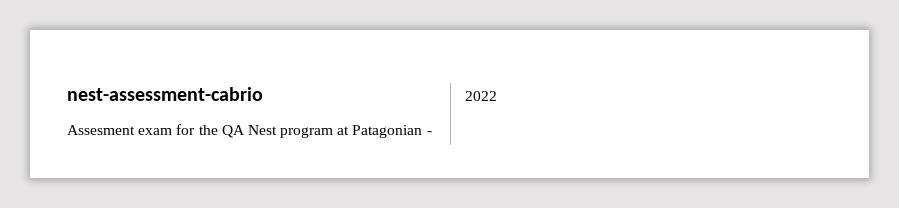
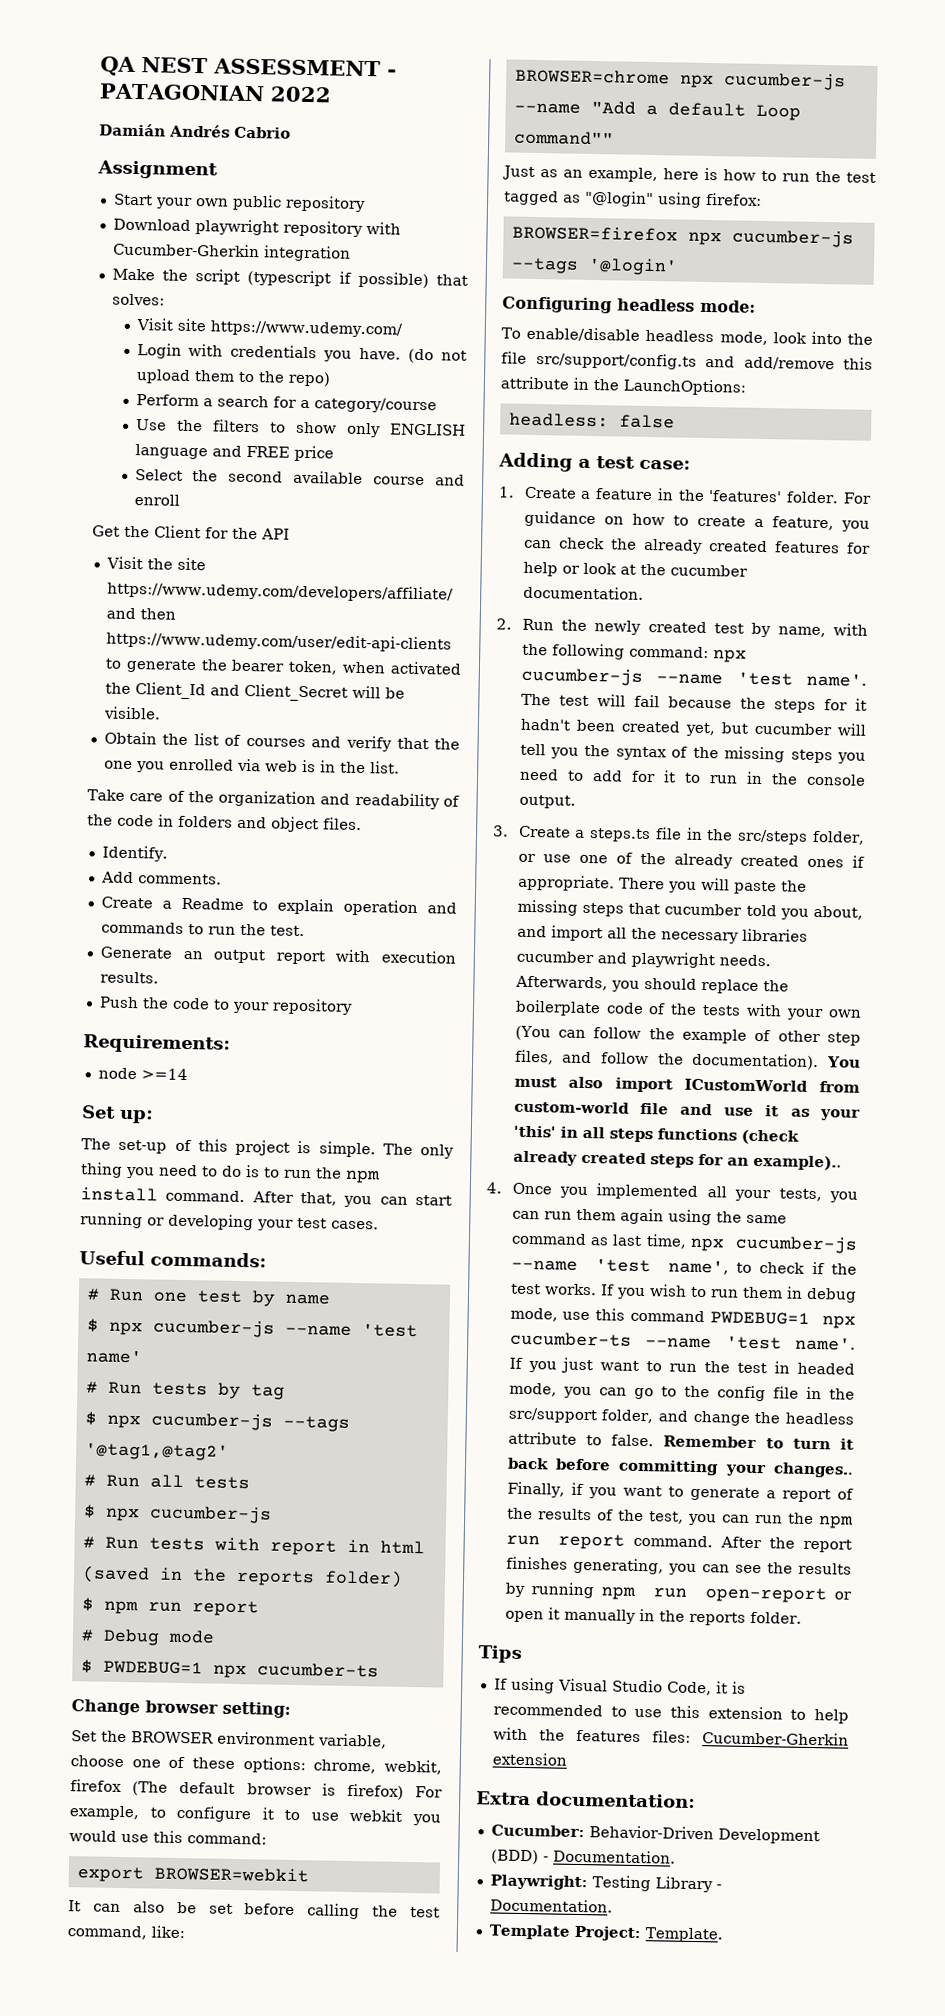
[67,87,263,101] [67,124,432,138] [465,91,497,101] nest-assessment-cabrio // Assesment exam for the QA Nest program at Patagonian - 2022 -> [100,56,397,77] [99,83,332,103] [99,123,291,139] [97,160,218,180] [112,193,366,213] [112,218,401,237] [112,242,351,262] [111,268,469,289] [111,293,165,306] [135,318,403,338] [136,343,467,364] [135,369,331,387] [135,394,437,414] [135,419,466,438] [134,444,334,462] [134,469,465,486] [133,494,180,506] [92,525,290,540] [105,556,206,571] [106,581,454,603] [105,607,176,620] [105,631,452,653] [104,658,462,675] [104,682,405,702] [102,706,161,720] [103,731,461,752] [103,758,400,774] [87,789,460,810] [87,814,362,833] [101,845,168,862] [100,871,222,885] [100,896,457,917] [100,921,305,937] [99,946,457,965] [99,971,159,984] [98,996,353,1015] [83,1034,231,1054] [97,1067,188,1081] [82,1105,154,1124] [81,1138,454,1159] [80,1162,381,1184] [80,1187,452,1208] [80,1212,379,1231] [79,1250,267,1268] [86,1288,330,1307] [86,1318,418,1338] [85,1349,142,1364] [85,1381,285,1400] [84,1411,350,1432] [84,1442,229,1461] [83,1474,250,1490] [83,1504,272,1524] [82,1536,425,1556] [81,1565,403,1588] [81,1597,259,1617] [80,1628,215,1646] [80,1659,379,1679] [71,1699,291,1718] [71,1730,387,1749] [70,1755,442,1775] [70,1779,443,1800] [69,1805,441,1826] [69,1830,267,1845] [76,1866,309,1883] [68,1900,440,1920] [67,1925,185,1940] [514,68,846,91] [513,100,801,121] [513,130,614,146] [502,165,876,183] [504,190,762,208] [511,225,854,248] [510,257,678,276] [502,296,756,314] [501,326,873,346] [501,351,873,371] [500,376,746,396] [508,412,675,429] [498,452,691,472] [498,486,872,504] [523,510,870,532] [523,537,871,554] [522,561,748,577] [522,585,644,600] [496,618,868,638] [521,643,747,663] [520,667,867,687] [520,693,867,713] [519,718,867,737] [519,743,866,764] [518,768,866,786] [518,794,576,809] [492,825,866,845] [517,852,865,869] [517,874,807,895] [516,899,863,920] [516,925,808,944] [515,950,771,969] [514,975,789,994] [514,999,862,1021] [514,1025,861,1046] [514,1049,862,1071] [513,1076,860,1093] [513,1100,861,1121] [512,1125,799,1145] [512,1150,842,1171] [486,1182,858,1203] [511,1208,787,1226] [510,1232,858,1254] [510,1258,857,1275] [510,1283,857,1303] [509,1307,856,1329] [509,1331,856,1351] [508,1357,855,1375] [508,1382,855,1402] [507,1407,854,1426] [507,1431,854,1450] [506,1457,854,1478] [506,1481,854,1503] [506,1507,854,1529] [505,1533,852,1553] [505,1556,852,1575] [504,1582,852,1604] [504,1607,802,1626] [478,1645,522,1663] [493,1677,746,1696] [492,1703,849,1724] [492,1727,849,1746] [491,1752,567,1766] [476,1791,696,1809] [490,1824,820,1845] [490,1849,676,1865] [489,1874,722,1893] [489,1898,613,1913] [488,1924,723,1943] QA NEST ASSESSMENT - PATAGONIAN 2022 // Damián Andrés Cabrio // Assignment // Start your own public repository // Download playwright repository with Cucumber-Gherkin integration // Make the script (typescript if possible) that solves: // Visit site https://www.udemy.com/ // Login with credentials you have. (do not upload them to the repo) // Perform a search for a category/course // Use the filters to show only ENGLISH language and FREE price // Select the second available course and enroll // Get the Client for the API // Visit the site https://www.udemy.com/developers/affiliate/ and then https://www.udemy.com/user/edit-api-clients to generate the bearer token, when activated the Client_Id and Client_Secret will be visible. // Obtain the list of courses and verify that the one you enrolled via web is in the list. // Take care of the organization and readability of the code in folders and object files. // Identify. // Add comments. // Create a Readme to explain operation and commands to run the test. // Generate an output report with execution results. // Push the code to your repository // Requirements: // node >=14 // Set up: // The set-up of this project is simple. The only thing you need to do is to run the npm install command. After that, you can start running or developing your test cases. // Useful commands: // # Run one test by name // $ npx cucumber-js --name 'test name' // # Run tests by tag // $ npx cucumber-js --tags '@tag1,@tag2' // # Run all tests // $ npx cucumber-js // # Run tests with report in html (saved in the reports folder) // $ npm run report // # Debug mode // $ PWDEBUG=1 npx cucumber-ts // Change browser setting: // Set the BROWSER environment variable, choose one of these options: chrome, webkit, firefox (The default browser is firefox) For example, to configure it to use webkit you would use this command: // export BROWSER=webkit // It can also be set before calling the test command, like: // BROWSER=chrome npx cucumber-js --name "Add a default Loop command"" // Just as an example, here is how to run the test tagged as "@login" using firefox: // BROWSER=firefox npx cucumber-js --tags '@login' // Configuring headless mode: // To enable/disable headless mode, look into the file src/support/config.ts and add/remove this attribute in the LaunchOptions: // headless: false // Adding a test case: // 1. Create a feature in the 'features' folder. For guidance on how to create a feature, you can check the already created features for help or look at the cucumber documentation. // 2. Run the newly created test by name, with the following command: npx cucumber-js --name 'test name'. The test will fail because the steps for it hadn't been created yet, but cucumber will tell you the syntax of the missing steps you need to add for it to run in the console output. // 3. Create a steps.ts file in the src/steps folder, or use one of the already created ones if appropriate. There you will paste the missing steps that cucumber told you about, and import all the necessary libraries cucumber and playwright needs. Afterwards, you should replace the boilerplate code of the tests with your own (You can follow the example of other step files, and follow the documentation). You must also import ICustomWorld from custom-world file and use it as your 'this' in all steps functions (check already created steps for an example).. // 4. Once you implemented all your tests, you can run them again using the same command as last time, npx cucumber-js --name 'test name', to check if the test works. If you wish to run them in debug mode, use this command PWDEBUG=1 npx cucumber-ts --name 'test name'. If you just want to run the test in headed mode, you can go to the config file in the src/support folder, and change the headless attribute to false. Remember to turn it back before committing your changes.. Finally, if you want to generate a report of the results of the test, you can run the npm run report command. After the report finishes generating, you can see the results by running npm run open-report or open it manually in the reports folder. // Tips // If using Visual Studio Code, it is recommended to use this extension to help with the features files: Cucumber-Gherkin extension // Extra documentation: // Cucumber: Behavior-Driven Development (BDD) - Documentation. // Playwright: Testing Library - Documentation. // Template Project: Template.

